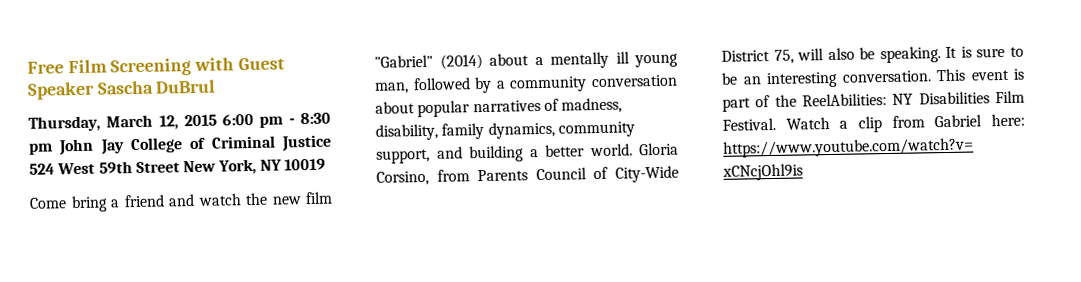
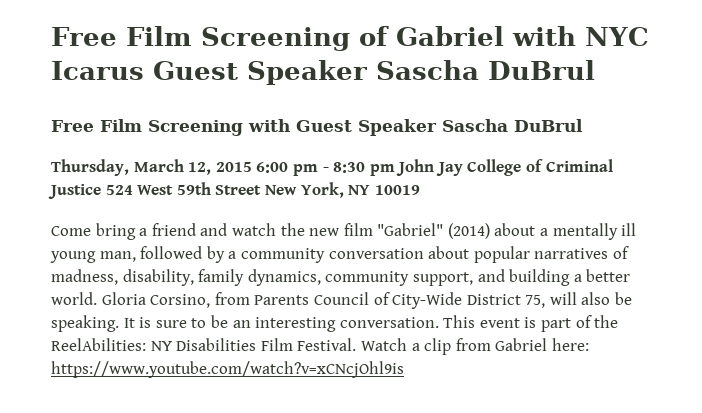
[27,58,192,77] Free Film Screening -> [51,26,649,51] [51,60,595,85] [51,119,243,136] Free Film Screening of Gabriel with NYC Icarus Guest Speaker Sascha DuBrul // Free Film Screening

